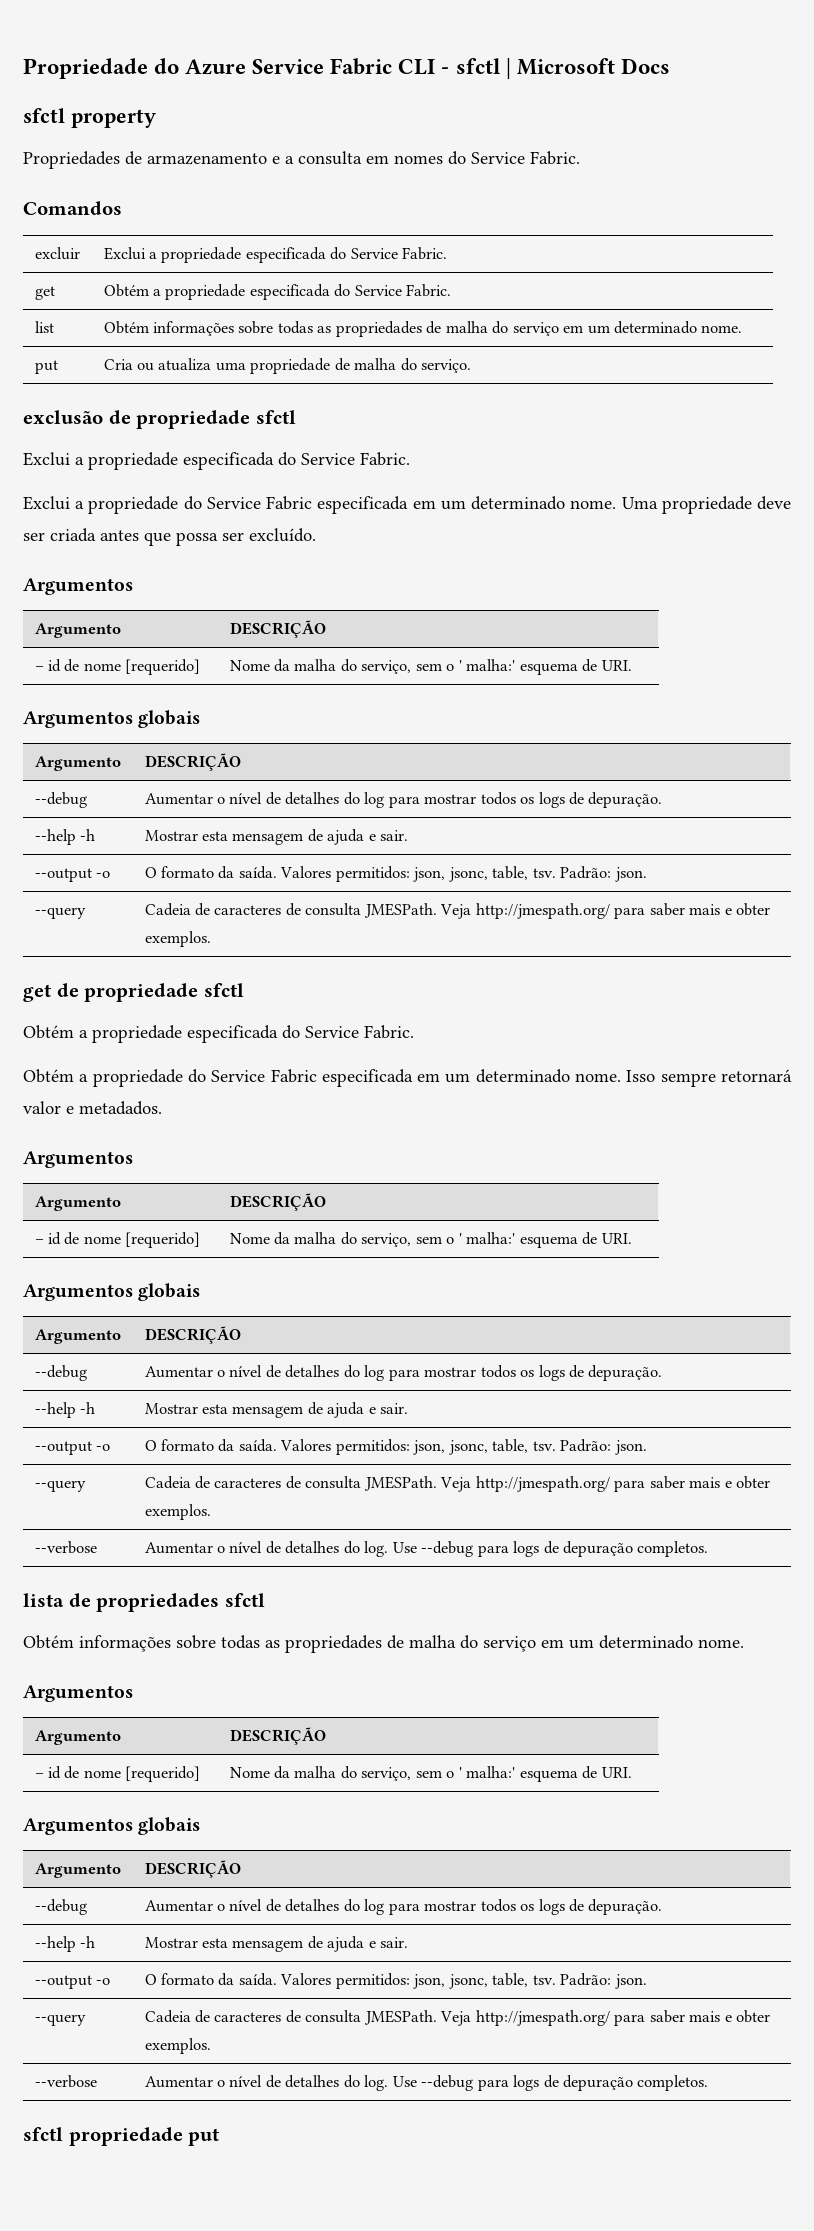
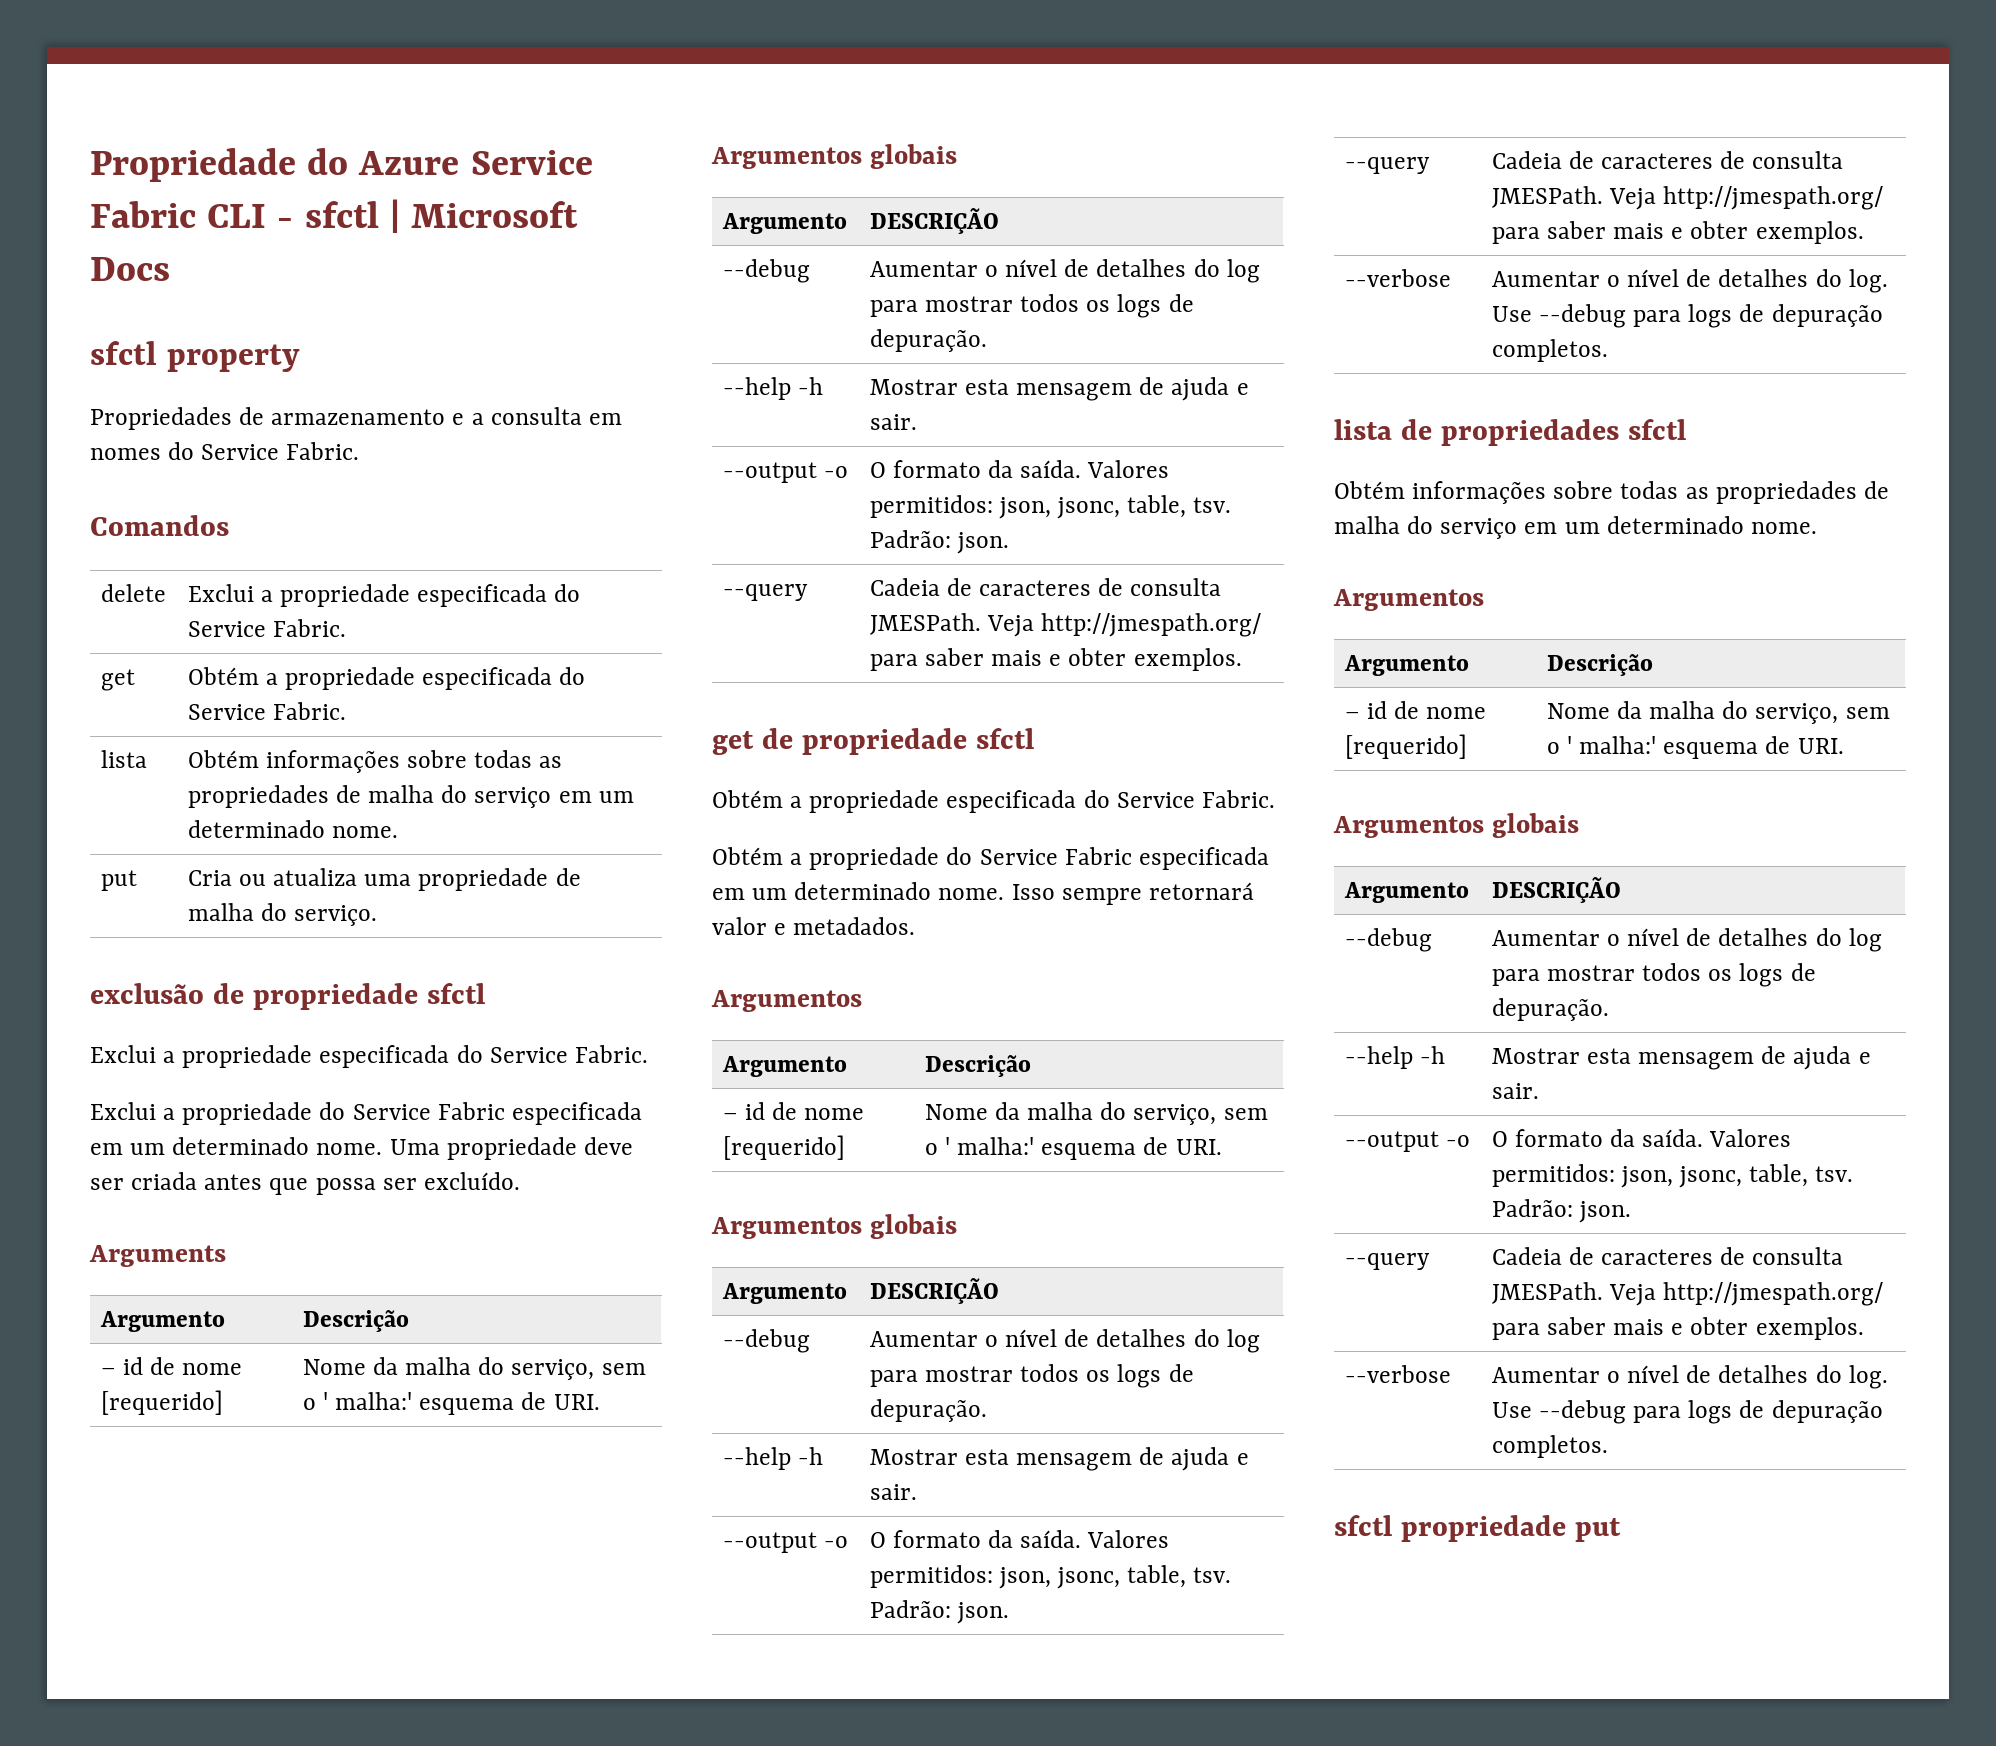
[34,247,80,260] excluir -> [100,584,166,602] delete
[34,321,54,333] list -> [100,750,147,768] lista
[23,578,133,595] [34,623,121,638] [229,620,326,638] Argumentos // Argumento | DESCRIÇÃO -> [89,1245,226,1267] [99,1311,225,1332] [302,1310,409,1332] Arguments // Argumento | Descrição
[229,1193,326,1211] DESCRIÇÃO -> [924,1055,1031,1077] Descrição
[229,1727,326,1745] DESCRIÇÃO -> [1546,654,1653,676] Descrição

